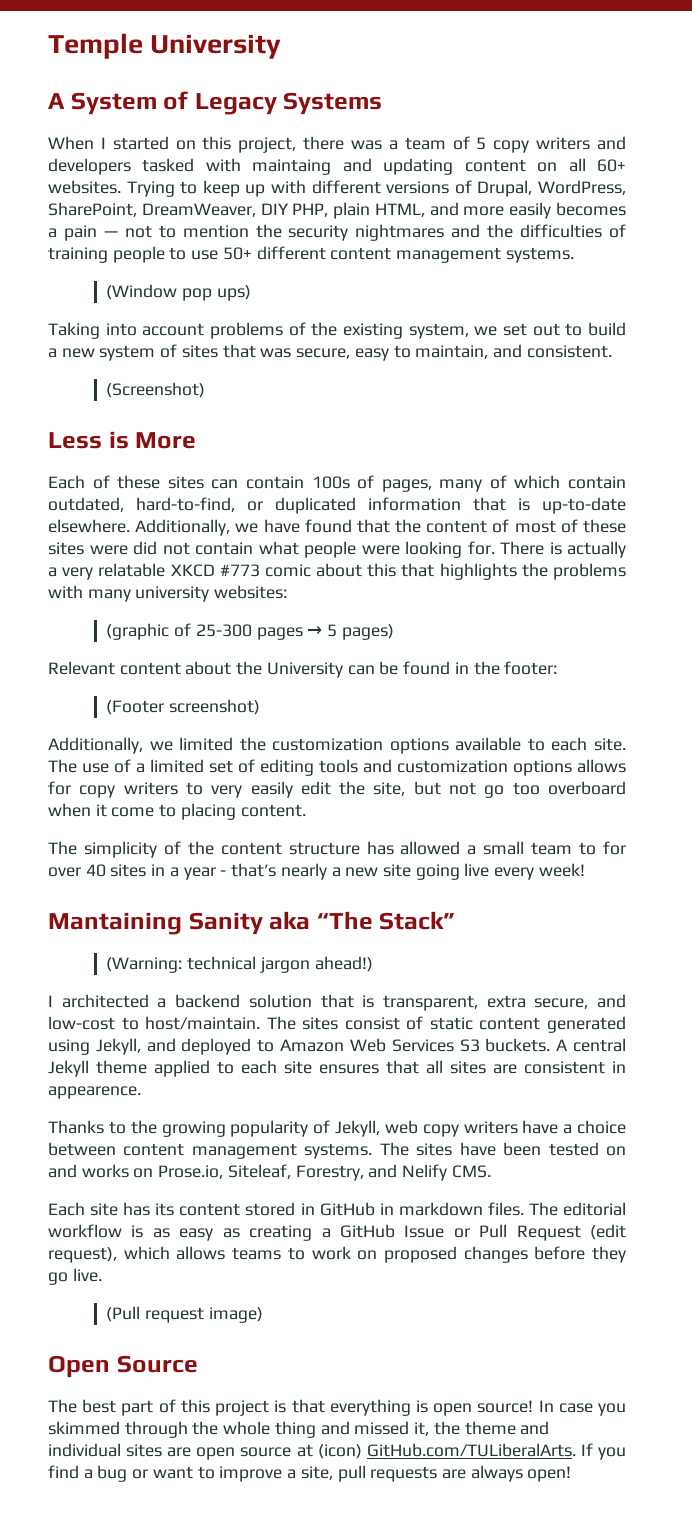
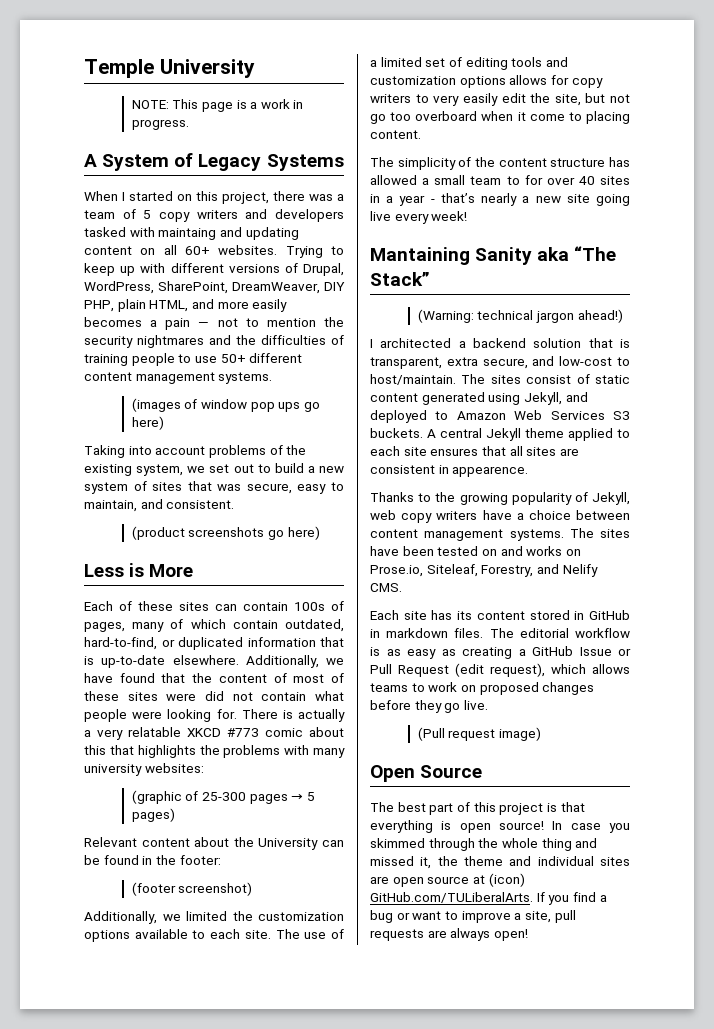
(282, 46) none -> [131,99,304,112] [131,119,189,130] // NOTE: This page is a work in progress.
[106,284,251,301] (Window pop ups) -> [131,398,320,412] [131,416,164,430] (images of window pop ups go here)
[106,382,206,398] (Screenshot) -> [131,526,320,540] (product screenshots go here)
[106,700,165,715] (Footer -> [131,882,176,896] (footer

